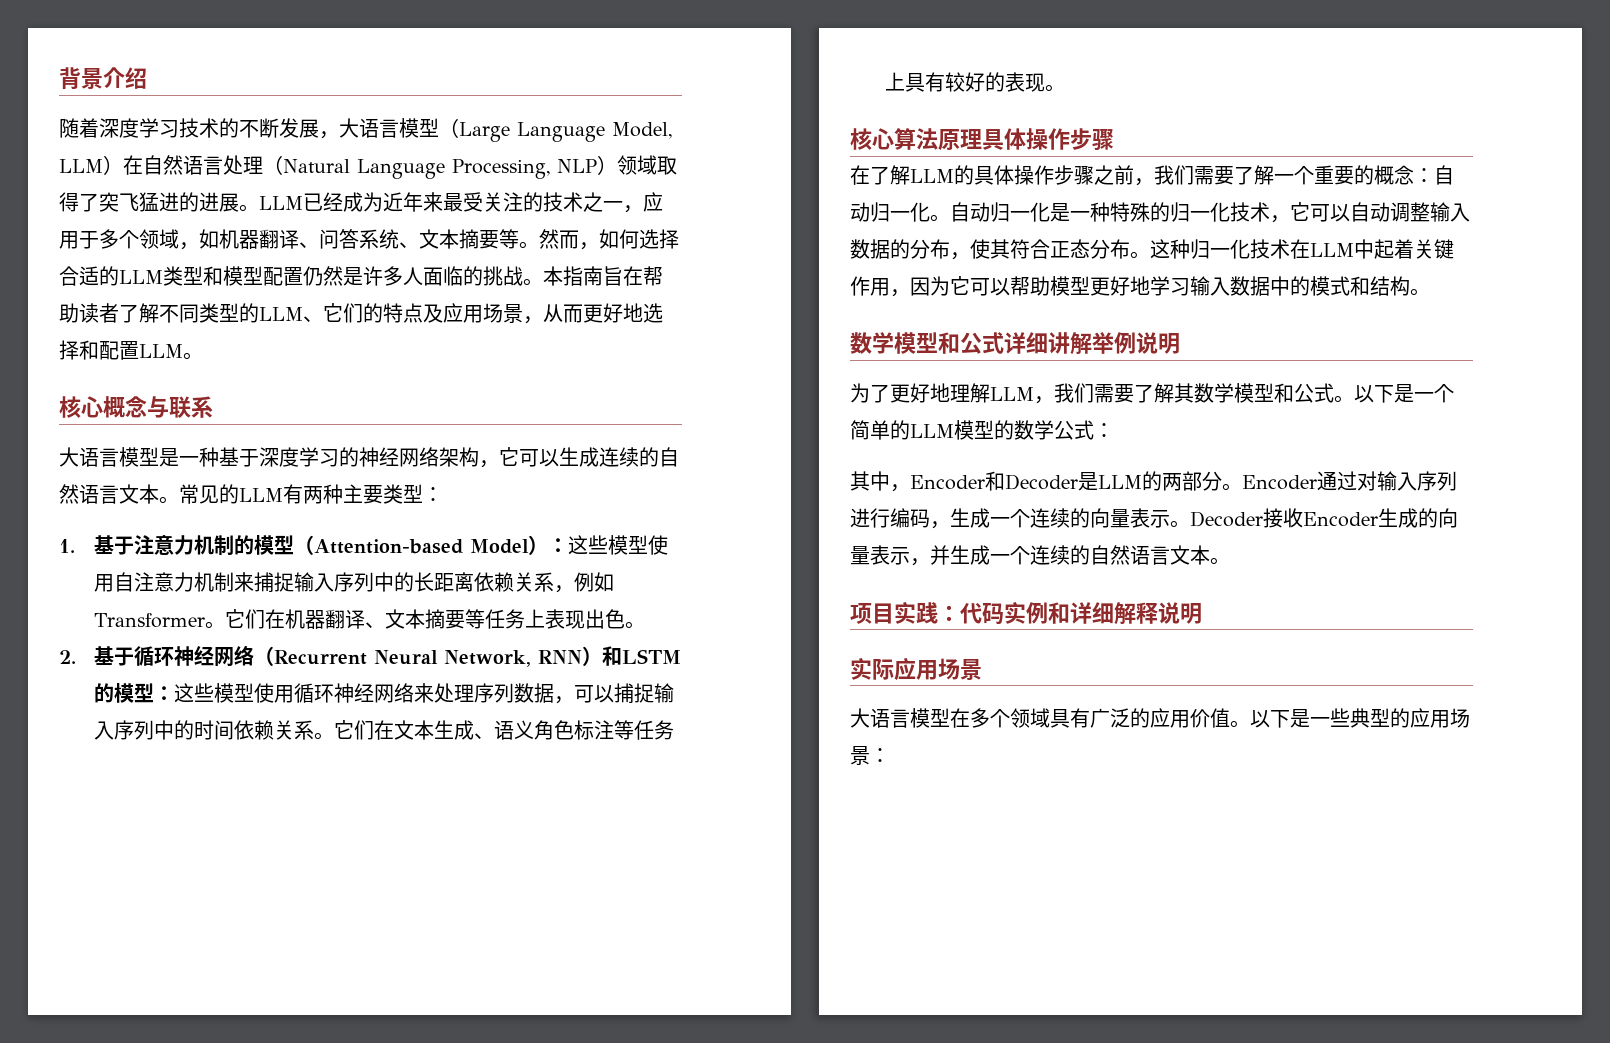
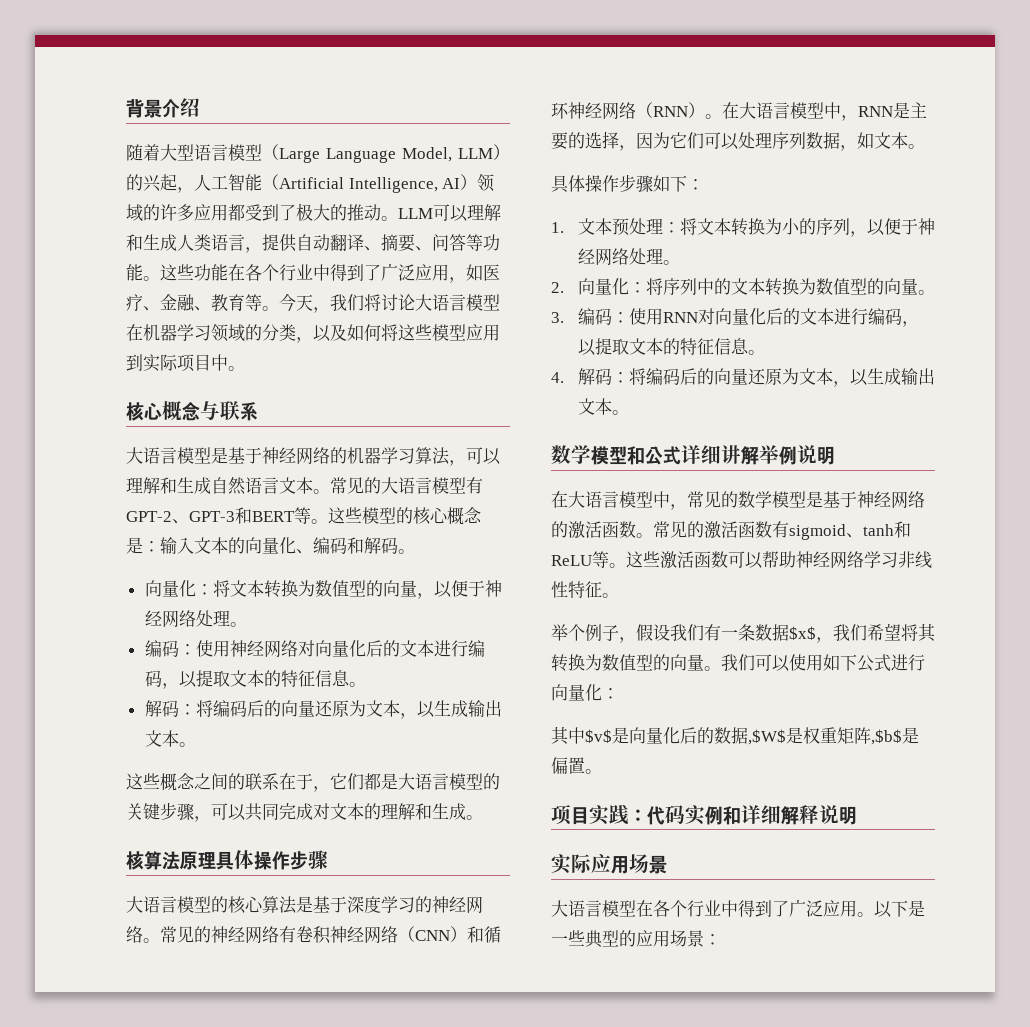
[99,118,359,139] 深度学习技术的不断发展，大 -> [160,144,194,161] 大型
[123,155,677,179] [59,192,663,213] [59,229,679,250] [59,266,663,286] [59,303,663,324] [59,340,183,360] 在自然语言处理（Natural Language Processing, NLP）领域取得了突飞猛进的进展。LLM已经成为近年来最受关注的技术之一，应用于多个领域，如机器翻译、问答系统、文本摘要等。然而，如何选择合适的LLM类型和模型配置仍然是许多人面临的挑战。本指南旨在帮助读者了解不同类型的LLM、它们的特点及应用场景，从而更好地选择和配置LLM -> [126,174,496,193] [126,203,501,222] [126,234,500,253] [126,263,500,283] [126,293,500,313] [126,324,500,343] [126,354,228,372] 的兴起，人工智能（Artificial Intelligence, AI）领域的许多应用都受到了极大的推动。LLM可以理解和生成人类语言，提供自动翻译、摘要、问答等功能。这些功能在各个行业中得到了广泛应用，如医疗、金融、教育等。今天，我们将讨论大语言模型在机器学习领域的分类，以及如何将这些模型应用到实际项目中
[179,447,219,467] 一种 -> [228,447,501,466] [126,477,483,495] [126,507,482,525] [126,537,415,554] [144,580,502,599] [144,610,247,628] [144,640,485,658] [144,670,366,689] [144,700,502,719] [144,730,196,747] [126,773,500,792] [126,802,483,822] [126,850,328,870] [126,896,313,914] 基于神经网络的机器学习算法，可以理解和生成自然语言文本。常见的大语言模型有GPT-2、GPT-3和BERT等。这些模型的核心概念是：输入文本的向量化、编码和解码。 // 向量化：将文本转换为数值型的向量，以便于神经网络处理。 // 编码：使用神经网络对向量化后的文本进行编码，以提取文本的特征信息。 // 解码：将编码后的向量还原为文本，以生成输出文本。 // 这些概念之间的联系在于，它们都是大语言模型的关键步骤，可以共同完成对文本的理解和生成。 // 核算法原理具体操作步骤 // 大语言模型的核心算法是
[439,447,679,468] [59,484,443,504] [59,535,669,555] [94,572,615,593] [94,609,646,629] [59,645,682,667] [94,683,675,704] [94,720,675,740] [885,72,1066,92] [850,128,1114,151] [850,165,1454,186] [850,202,1470,223] [850,239,1454,260] [850,276,1410,297] 架构，它可以生成连续的自然语言文本。常见的LLM有两种主要类型： // 1.基于注意力机制的模型（Attention-based Model）：这些模型使用自注意力机制来捕捉输入序列中的长距离依赖关系，例如Transformer。它们在机器翻译、文本摘要等任务上表现出色。 // 2.基于循环神经网络（Recurrent Neural Network, RNN）和LSTM的模型：这些模型使用循环神经网络来处理序列数据，可以捕捉输入序列中的时间依赖关系。它们在文本生成、语义角色标注等任务上具有较好的表现。 // 核心算法原理具体操作步骤 // 在了解LLM的具体操作步骤之前，我们需要了解一个重要的概念：自动归一化。自动归一化是一种特殊的归一化技术，它可以自动调整输入数据的分布，使其符合正态分布。这种归一化技术在LLM中起着关键作用，因为它可以帮助模型更好地学习输入数据中的模式和结构 -> [143,926,501,944] [551,102,927,121] [551,131,925,151] [551,174,704,193] [551,218,935,237] [577,248,680,266] [551,278,935,296] [551,308,919,327] [577,338,765,356] [551,368,935,387] [577,398,612,415] 。常见的神经网络有卷积神经网络（CNN）和循环神经网络（RNN）。在大语言模型中，RNN是主要的选择，因为它们可以处理序列数据，如文本。 // 具体操作步骤如下： // 1.文本预处理：将文本转换为小的序列，以便于神经网络处理。 // 2.向量化：将序列中的文本转换为数值型的向量。 // 3.编码：使用RNN对向量化后的文本进行编码，以提取文本的特征信息。 // 4.解码：将编码后的向量还原为文本，以生成输出文本
[850,383,1454,404] [850,420,1114,440] [850,471,1457,492] [850,508,1458,529] [850,545,1210,566] 为了更好地理解LLM，我们需要了解其数学模型和公式。以下是一个简单的LLM模型的数学公式： // 其中，Encoder和Decoder是LLM的两部分。Encoder通过对输入序列进行编码，生成一个连续的向量表示。Decoder接收Encoder生成的向量表示，并生成一个连续的自然语言文本 -> [551,491,925,510] [551,521,911,540] [551,551,932,569] [551,581,619,599] [551,623,936,643] [551,654,925,672] [551,684,619,701] [551,726,919,745] [551,757,585,774] 在大语言模型中，常见的数学模型是基于神经网络的激活函数。常见的激活函数有sigmoid、tanh和ReLU等。这些激活函数可以帮助神经网络学习非线性特征。 // 举个例子，假设我们有一条数据$x$，我们希望将其转换为数值型的向量。我们可以使用如下公式进行向量化： // 其中$v$是向量化后的数据,$W$是权重矩阵,$b$是偏置
[970,708,1230,728] 多个领域具有广泛的应用价值 -> [653,899,857,917] 各个行业中得到了广泛应用

